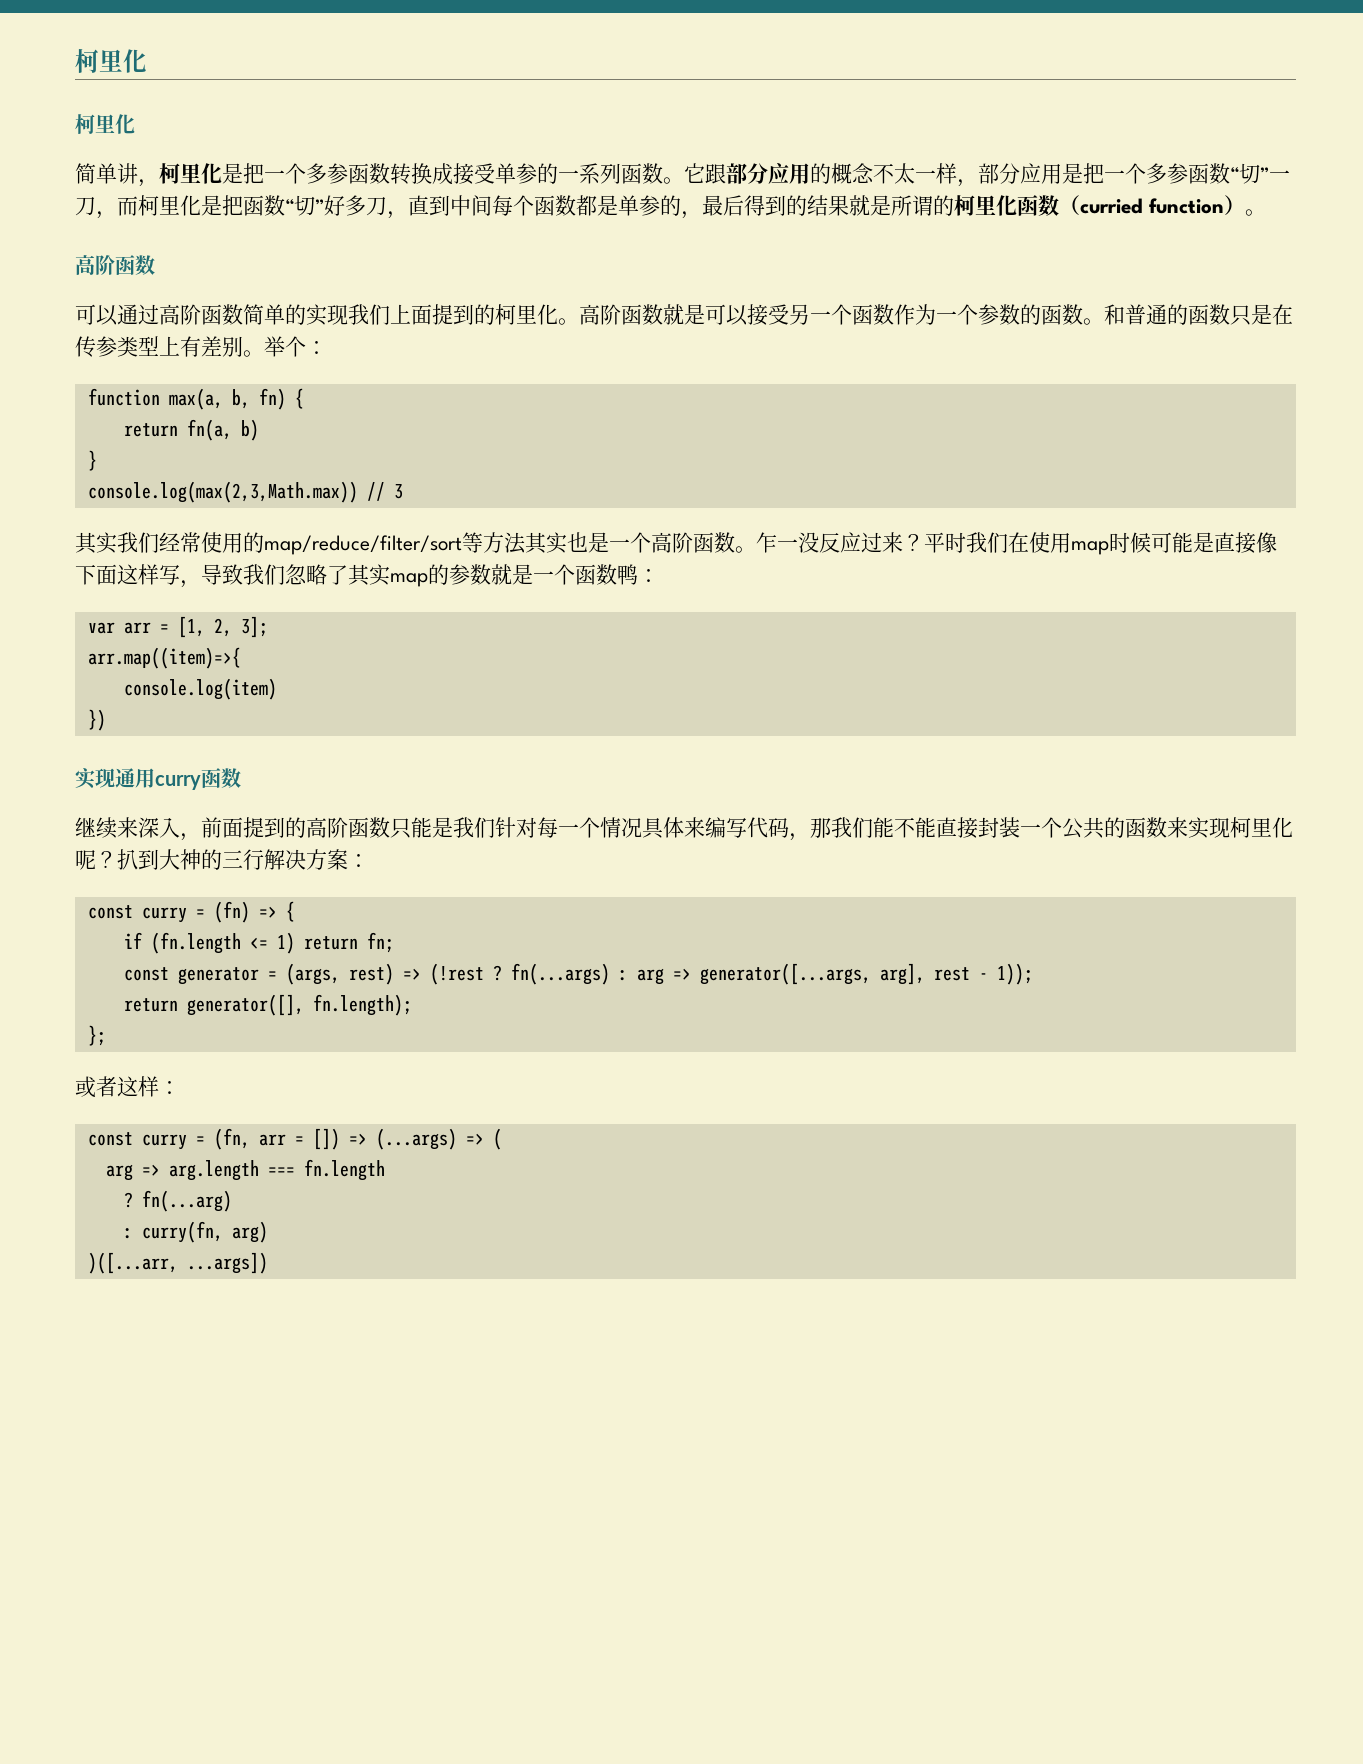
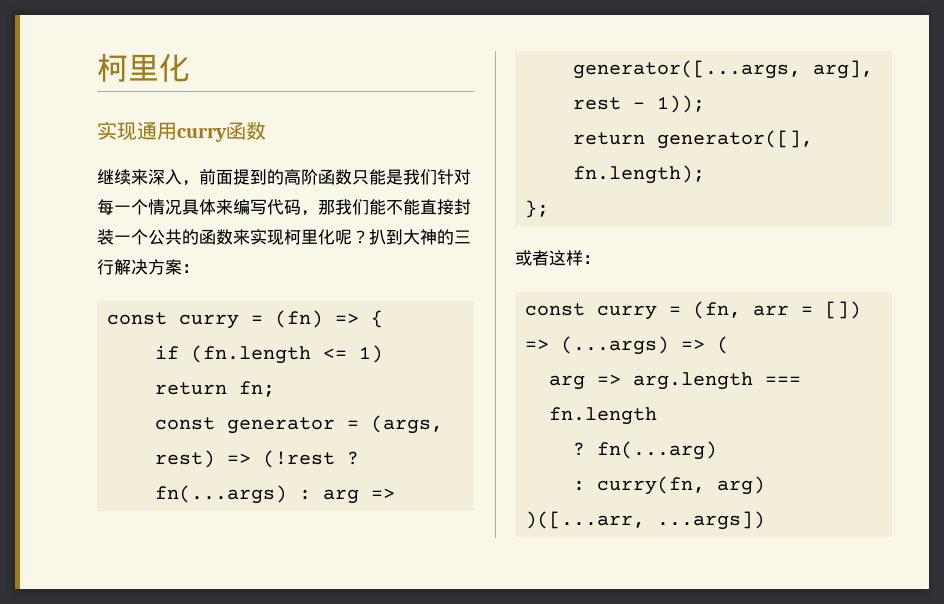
[75,49,147,73] [75,114,135,134] [75,163,1290,187] [75,195,1266,219] [75,255,155,275] [75,304,1293,326] [75,336,327,357] [87,388,304,410] [123,419,259,441] [87,450,97,471] [87,481,403,503] [75,532,1277,555] [75,564,659,588] [87,616,268,638] [87,647,241,669] [123,678,277,700] [87,709,106,731] 柯里化 // 柯里化 // 简单讲，柯里化是把一个多参函数转换成接受单参的一系列函数。它跟部分应用的概念不太一样，部分应用是把一个多参函数“切”一刀，而柯里化是把函数“切”好多刀，直到中间每个函数都是单参的，最后得到的结果就是所谓的柯里化函数（curried function）。 // 高阶函数 // 可以通过高阶函数简单的实现我们上面提到的柯里化。高阶函数就是可以接受另一个函数作为一个参数的函数。和普通的函数只是在传参类型上有差别。举个： // function max(a, b, fn) { // return fn(a, b) // } // console.log(max(2,3,Math.max)) // 3 // 其实我们经常使用的map/reduce/filter/sort等方法其实也是一个高阶函数。乍一没反应过来？平时我们在使用map时候可能是直接像下面这样写，导致我们忽略了其实map的参数就是一个函数鸭： // var arr = [1, 2, 3]; // arr.map((item)=>{ // console.log(item) // }) -> [97,53,190,82] 柯里化

